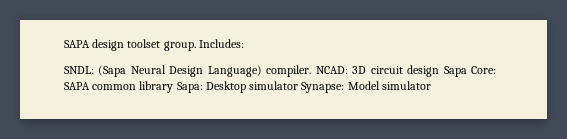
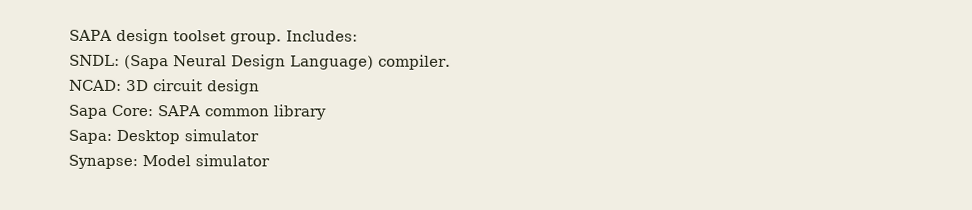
(312, 71) none -> (451, 62) //
(440, 71) none -> (260, 87) //
(174, 87) none -> (327, 112) //
(299, 85) none -> (259, 135) //

